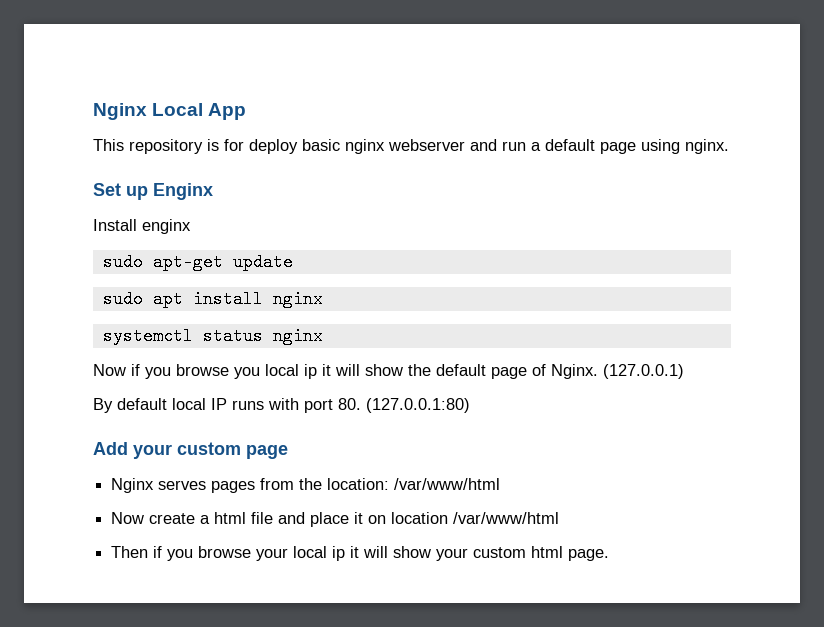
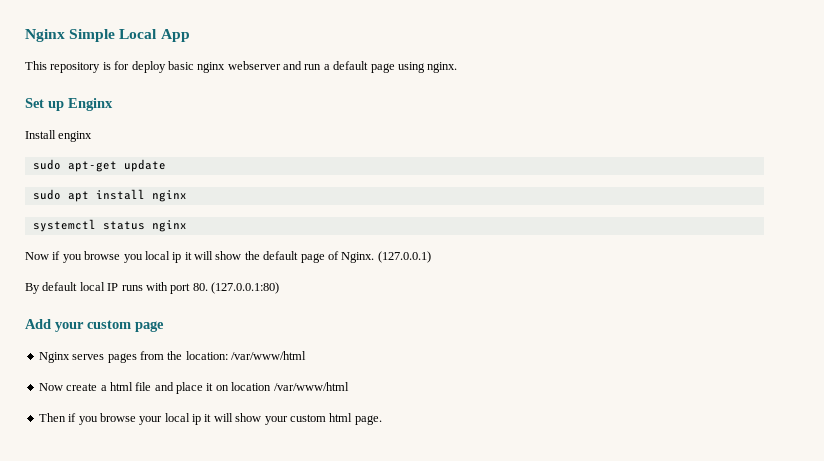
[93,103,147,120] Nginx -> [25,29,116,42] Nginx Simple

